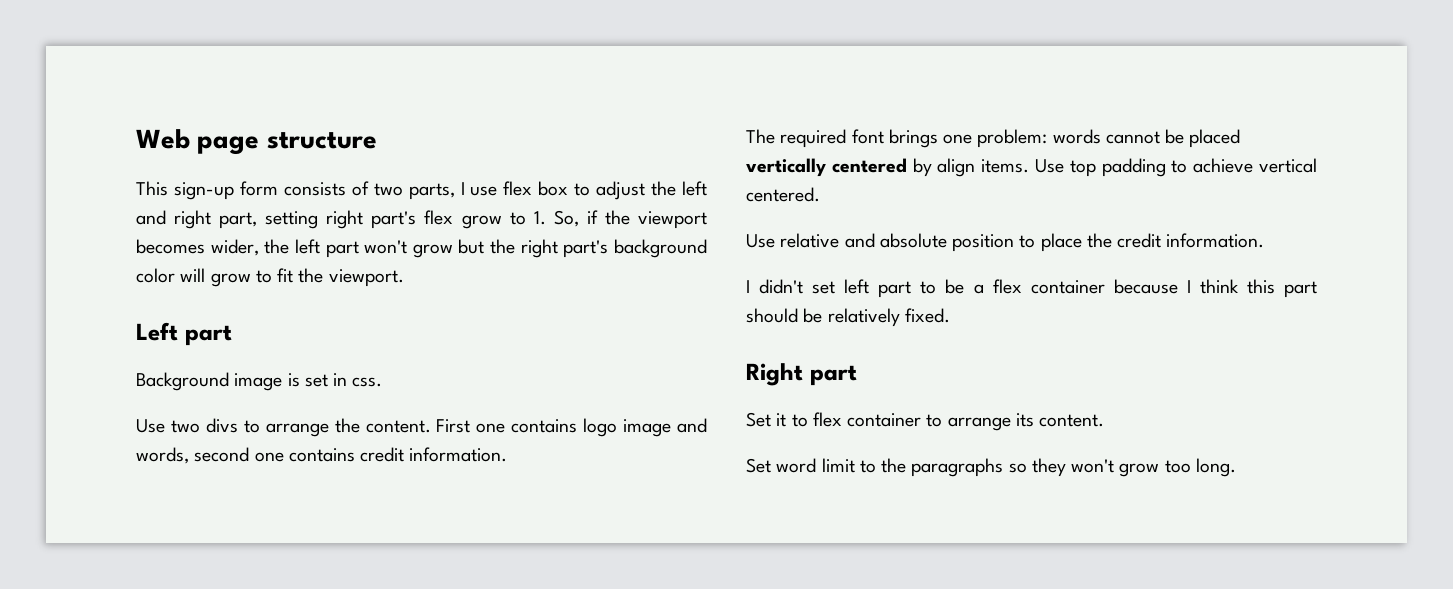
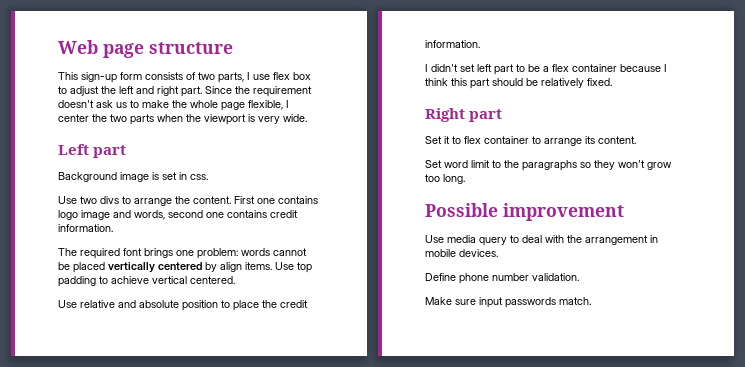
[219,210,708,229] [136,239,707,258] [136,268,404,287] part, setting right part's flex grow to 1. So, if the viewport becomes wider, the left part won't grow but the right part's background color will grow to fit the viewport. -> [181,86,312,97] [58,100,289,111] [58,114,307,125] part. Since the requirement doesn't ask us to make the whole page flexible, I center the two parts when the viewport is very wide.
(1236, 467) none -> [425,203,624,221] [425,235,658,246] [425,249,498,257] [425,273,579,284] [425,297,591,308] // Possible improvement // Use media query to deal with the arrangement in mobile devices. // Define phone number validation. // Make sure input passwords match.

